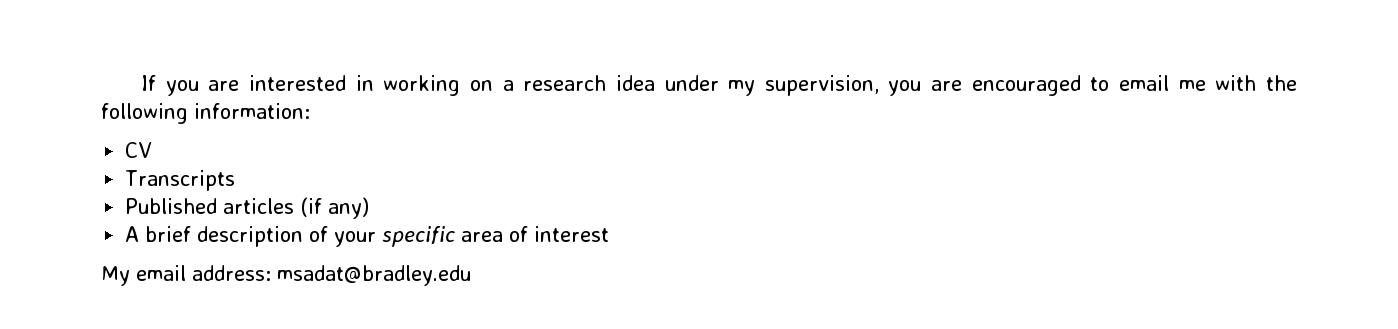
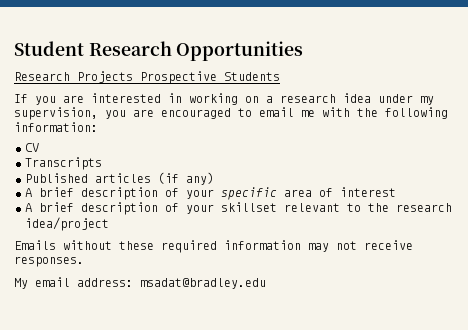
(141, 83) none -> [14,41,304,61] [14,71,280,84] Student Research Opportunities // Research Projects Prospective Students //
(610, 234) none -> [25,202,452,215] [25,217,109,231] [14,240,413,253] [14,256,84,267] // A brief description of your skillset relevant to the research idea/project // Emails without these required information may not receive responses.

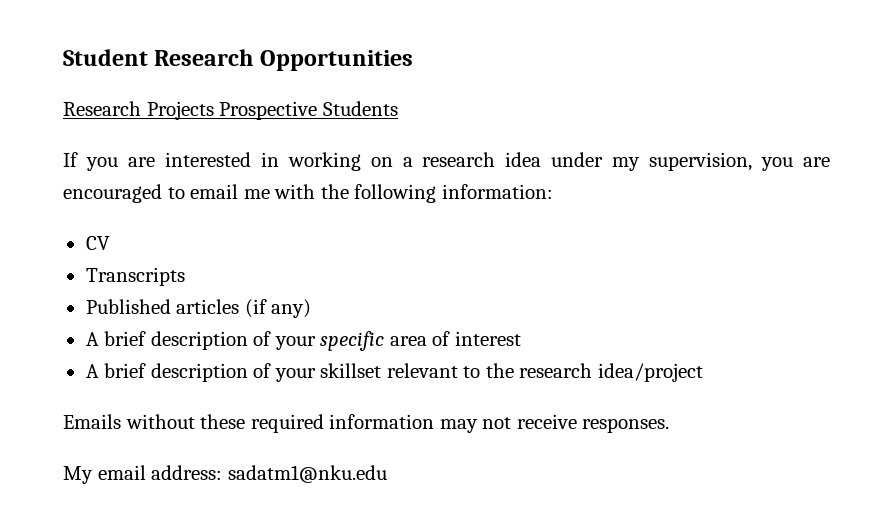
[140,278,266,289] msadat@bradley.edu -> [227,465,387,483] sadatm1@nku.edu

